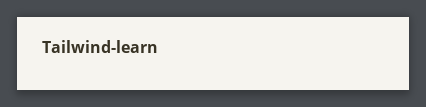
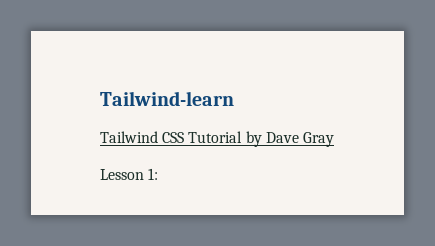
(158, 46) none -> [100,131,334,147] [100,168,159,180] // Tailwind CSS Tutorial by Dave Gray // Lesson 1:

